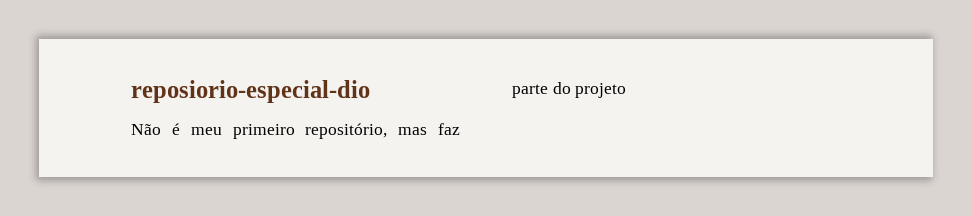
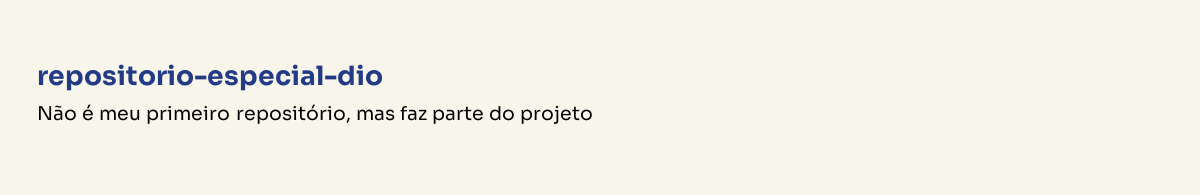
[131,80,370,103] reposiorio-especial-dio -> [37,64,383,91] repositorio-especial-dio

